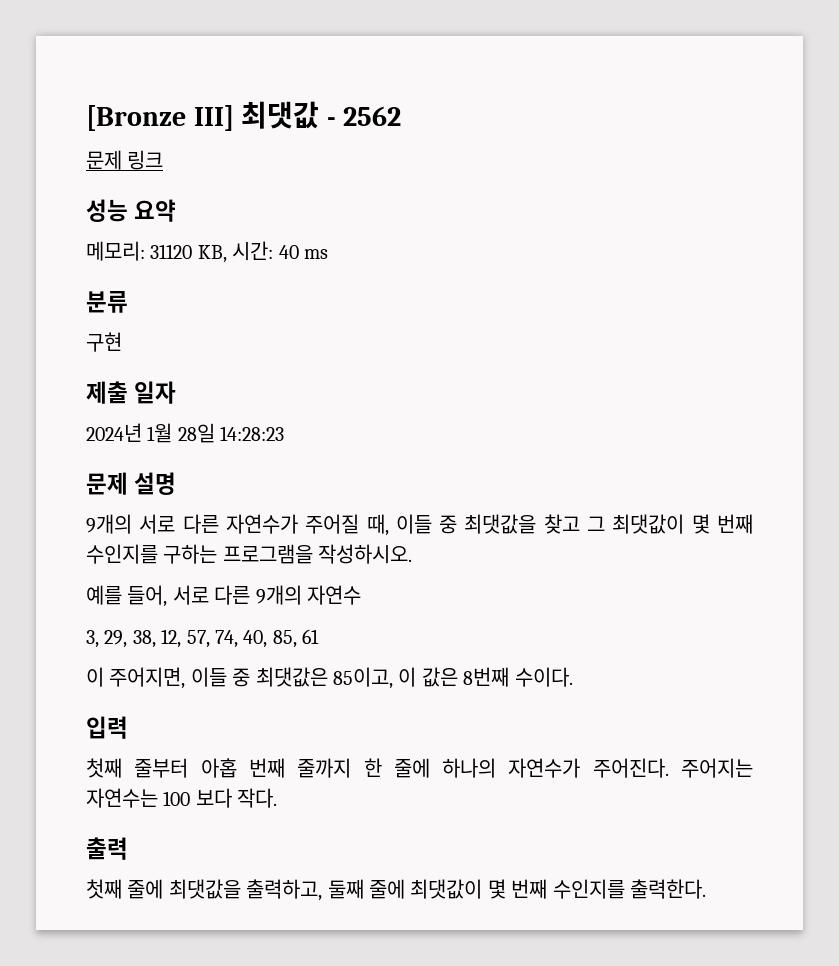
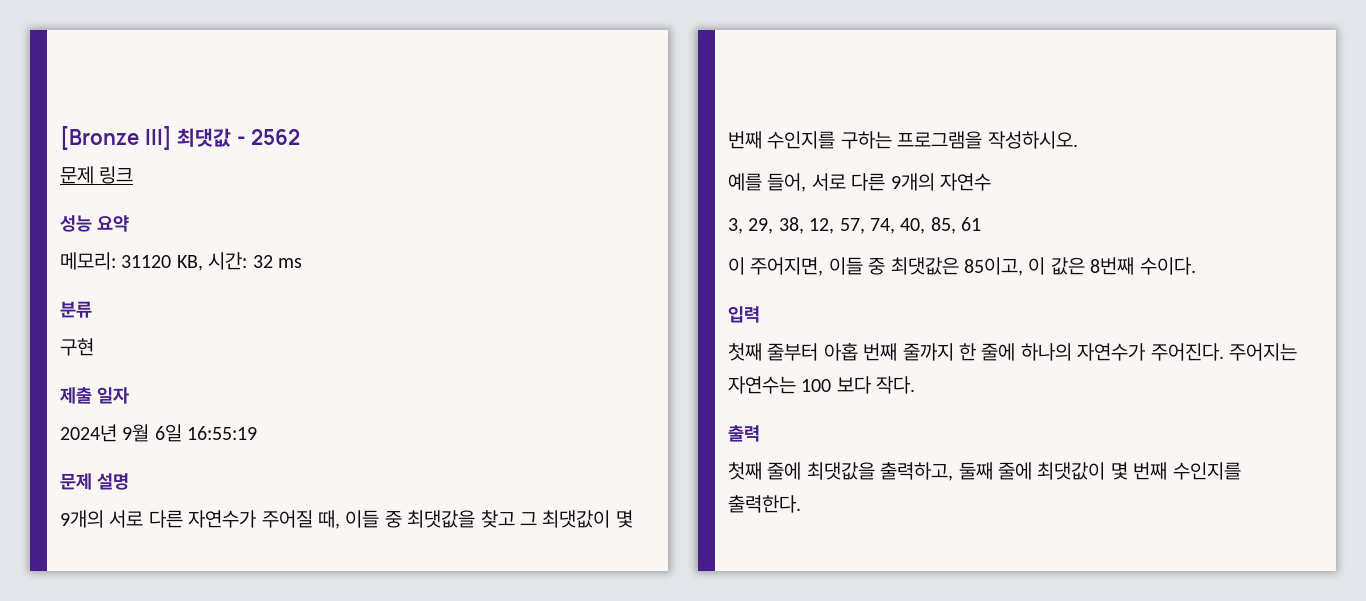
[278,245,299,259] 40 -> [252,255,273,268] 32
[147,423,285,443] 1월 28일 14:28:23 -> [122,424,258,442] 9월 6일 16:55:19

